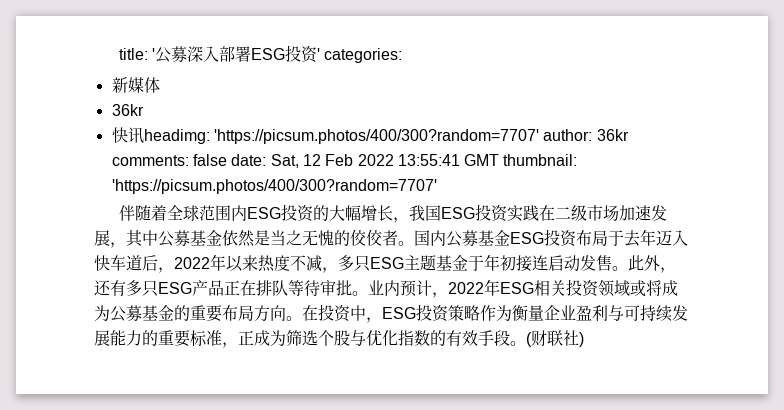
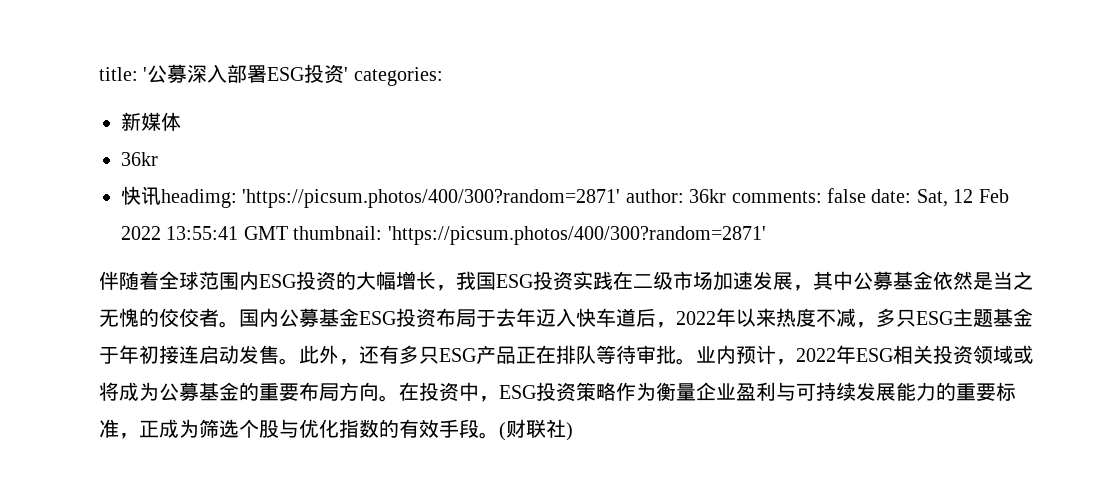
[213,129,539,144] 'https://picsum.photos/400/300?random=7707' -> [242,189,621,208] 'https://picsum.photos/400/300?random=2871'
[111,179,437,194] 'https://picsum.photos/400/300?random=7707' -> [387,226,766,245] 'https://picsum.photos/400/300?random=2871'

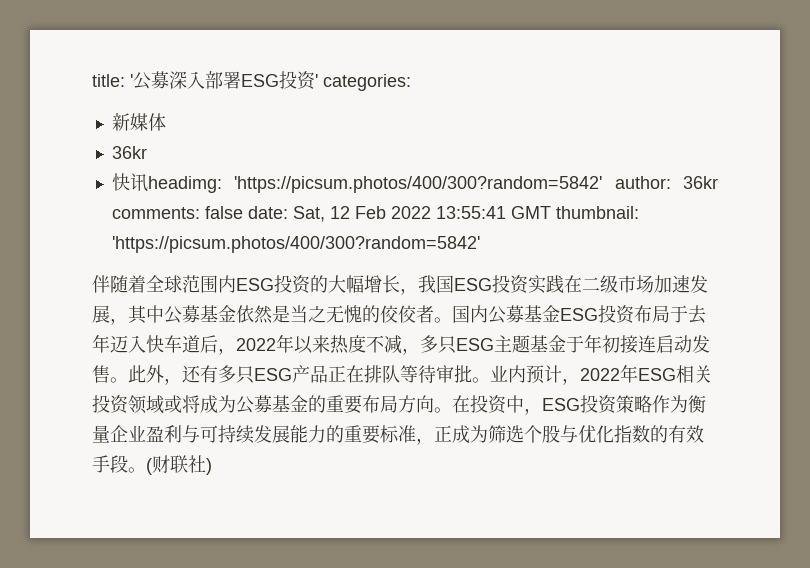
[242,189,621,208] 'https://picsum.photos/400/300?random=2871' -> [234,176,603,193] 'https://picsum.photos/400/300?random=5842'
[387,226,766,245] 'https://picsum.photos/400/300?random=2871' -> [111,236,480,253] 'https://picsum.photos/400/300?random=5842'

